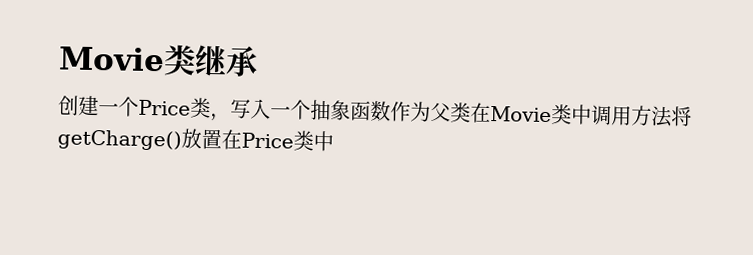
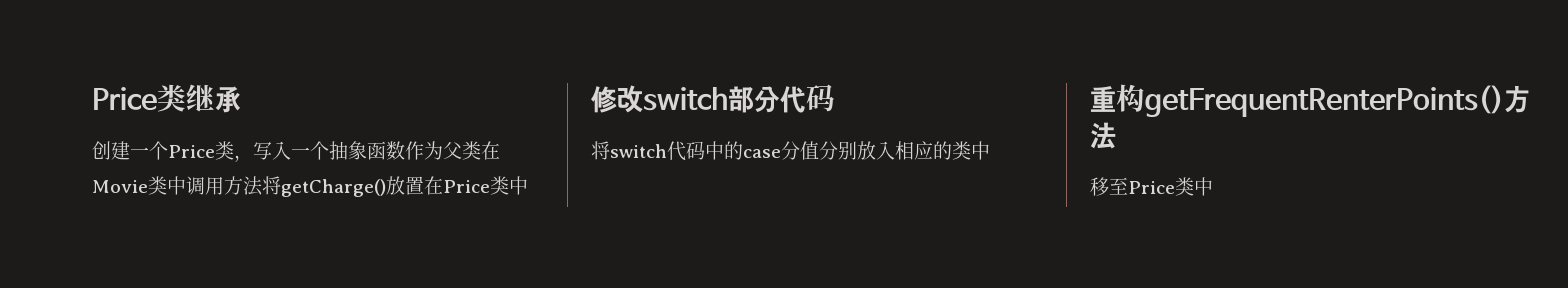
[58,46,165,72] Movie -> [92,87,157,111] Price
(334, 141) none -> [591,84,835,113] [591,141,990,161] [1090,84,1530,117] [1090,122,1116,149] [1090,177,1213,196] // 修改switch部分代码 // 将switch代码中的case分值分别放入相应的类中 // 重构getFrequentRenterPoints()方法 // 移至Price类中

